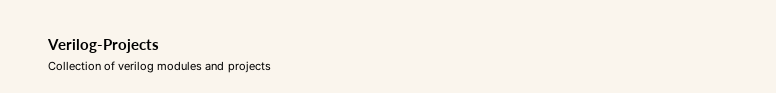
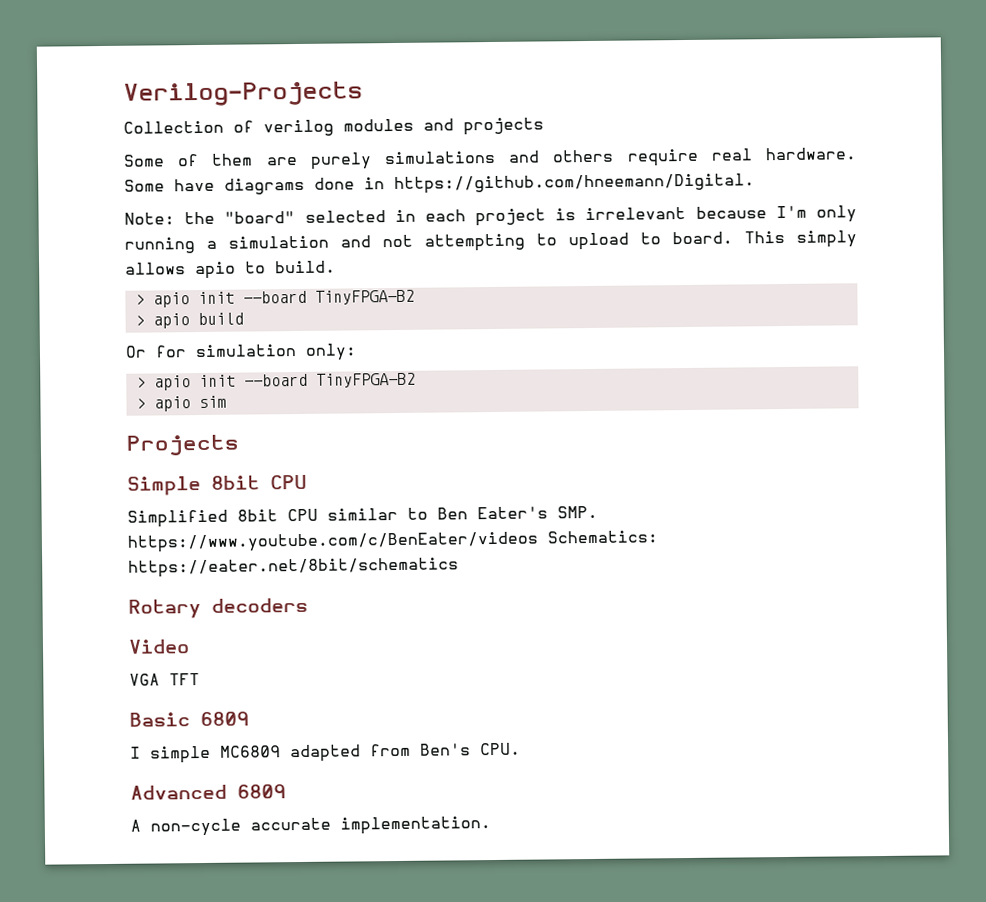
(271, 67) none -> [123,147,857,170] [124,173,755,195] [124,205,857,227] [124,230,857,254] [125,260,336,280] [134,289,415,308] [134,312,244,329] [125,343,357,361] [135,372,416,391] [135,395,227,412] [126,434,240,456] [127,474,307,496] [127,505,598,528] [127,530,658,553] [128,557,459,578] [128,597,308,619] [128,639,190,654] [129,673,200,686] [129,711,249,727] [130,742,521,764] [130,784,286,800] [130,816,491,837] // Some of them are purely simulations and others require real hardware. Some have diagrams done in https://github.com/hneemann/Digital. // Note: the "board" selected in each project is irrelevant because I'm only running a simulation and not attempting to upload to board. This simply allows apio to build. // > apio init --board TinyFPGA-B2 // > apio build // Or for simulation only: // > apio init --board TinyFPGA-B2 // > apio sim // Projects // Simple 8bit CPU // Simplified 8bit CPU similar to Ben Eater's SMP. https://www.youtube.com/c/BenEater/videos Schematics: https://eater.net/8bit/schematics // Rotary decoders // Video // VGA TFT // Basic 6809 // I simple MC6809 adapted from Ben's CPU. // Advanced 6809 // A non-cycle accurate implementation.

